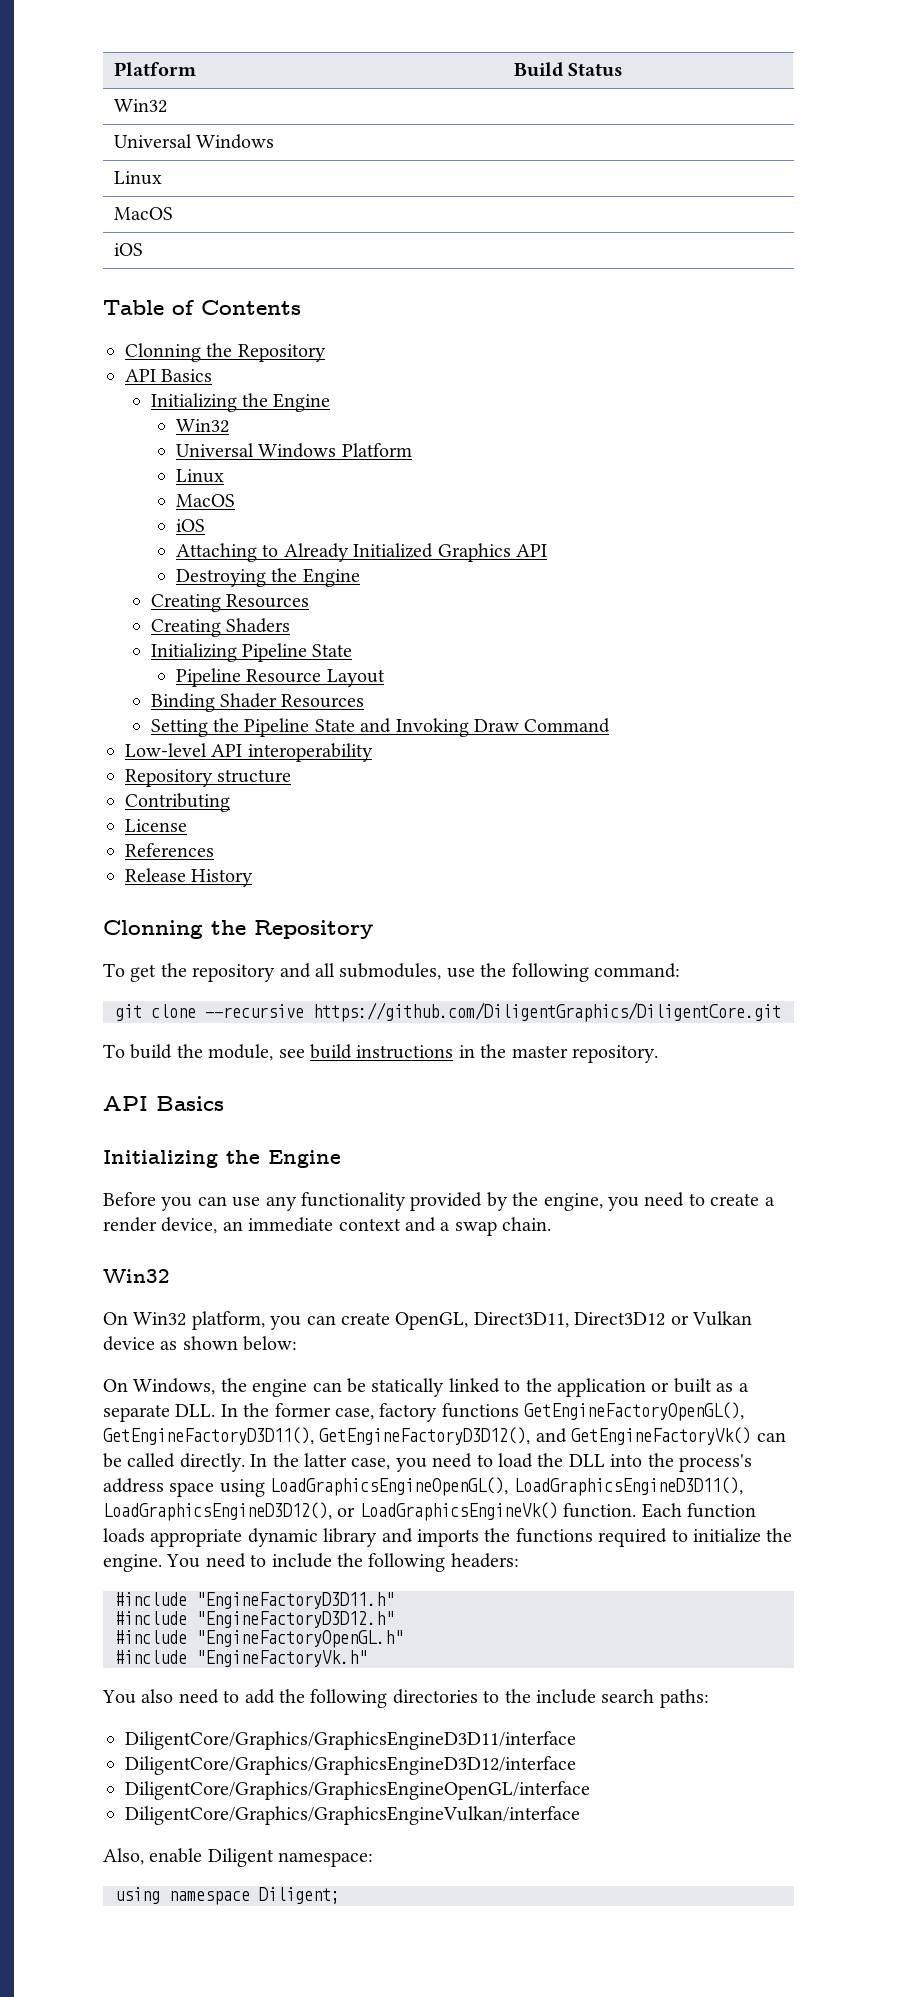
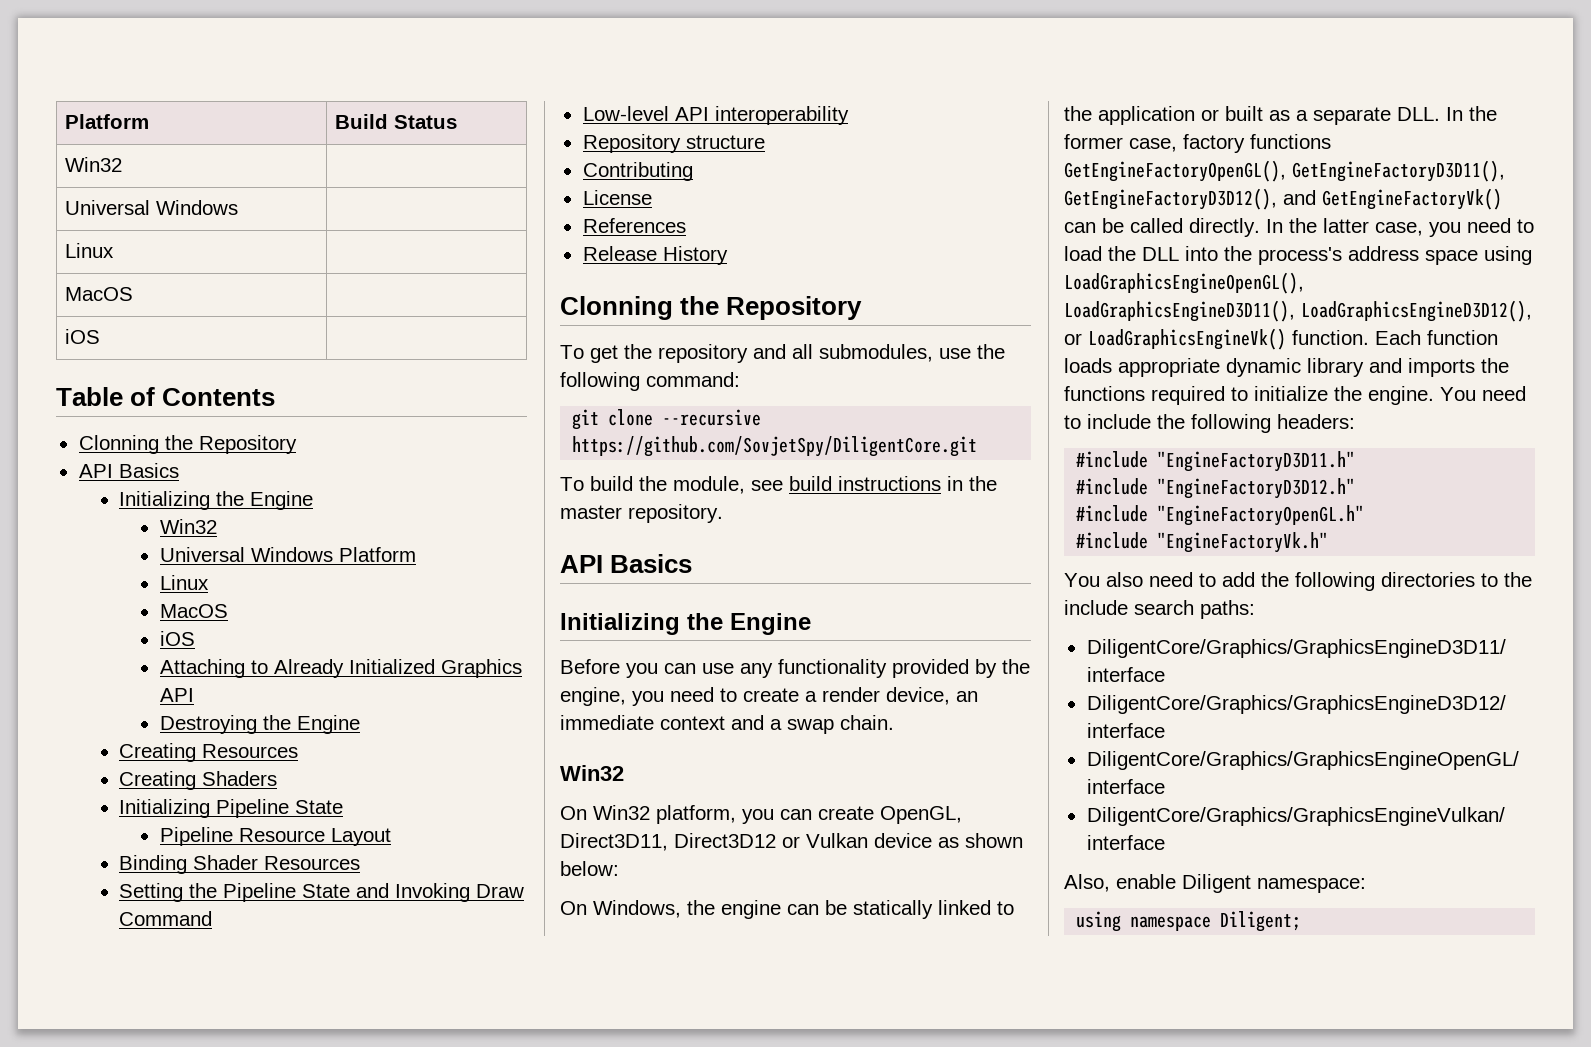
[313,1002,781,1022] https://github.com/DiligentGraphics/DiligentCore.git -> [572,436,978,457] https://github.com/SovjetSpy/DiligentCore.git

